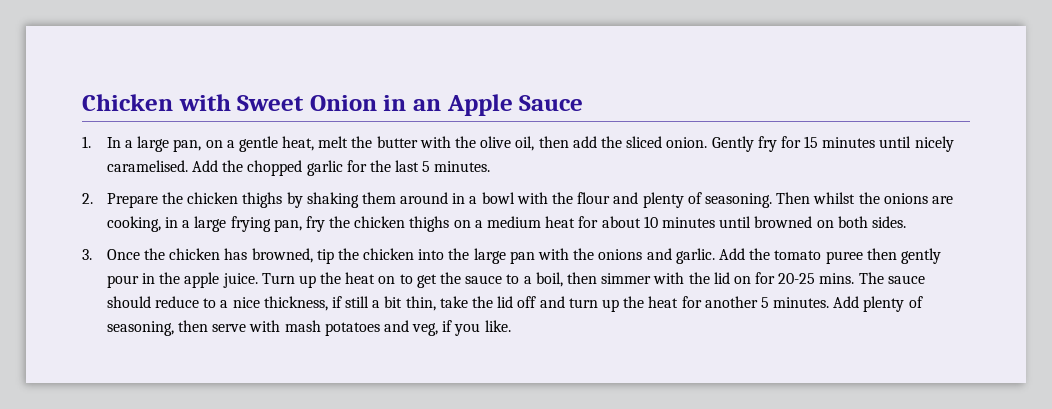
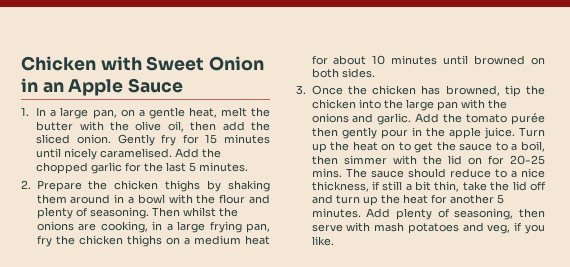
[825,251,863,264] puree -> [511,113,545,125] purée

